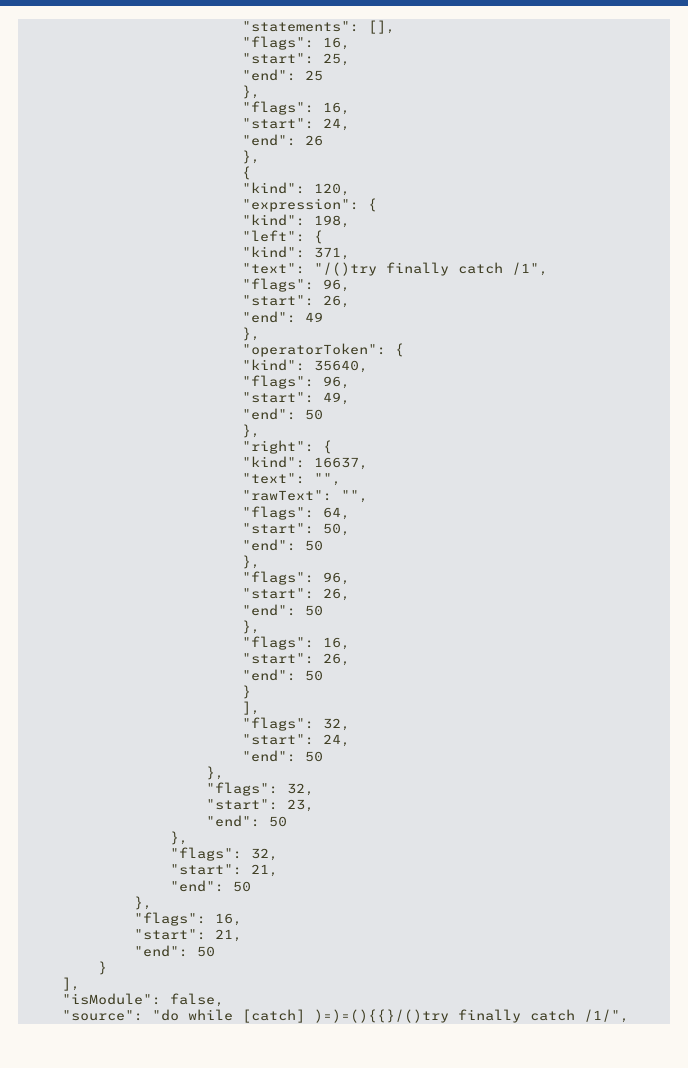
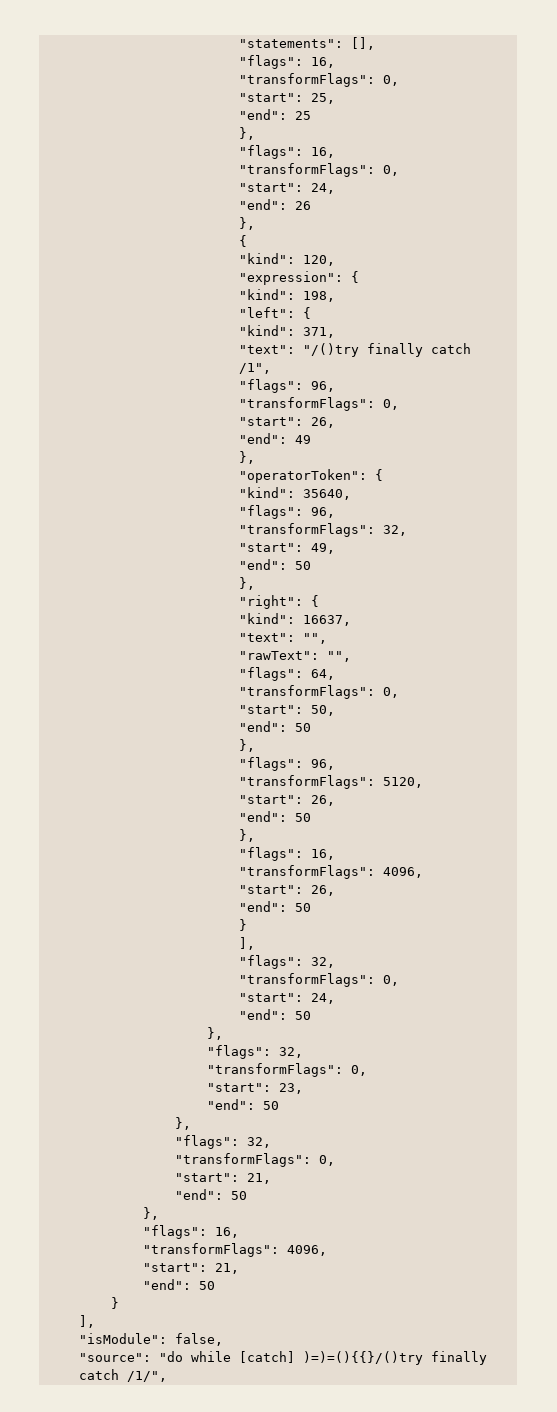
(350, 43) none -> [239,73,400,87] // "transformFlags": 0,
(350, 108) none -> [239,163,400,177] // "transformFlags": 0,
(350, 285) none -> [239,397,400,411] // "transformFlags": 0,
(350, 382) none -> [239,523,408,537] // "transformFlags": 32,
(350, 513) none -> [239,685,400,699] // "transformFlags": 0,
(350, 578) none -> [239,775,424,789] // "transformFlags": 5120,
(350, 643) none -> [239,865,424,879] // "transformFlags": 4096,
(350, 724) none -> [239,973,400,987] // "transformFlags": 0,
(314, 789) none -> [207,1063,368,1077] // "transformFlags": 0,
(278, 854) none -> [175,1153,336,1167] // "transformFlags": 0,
(242, 919) none -> [143,1243,328,1257] // "transformFlags": 4096,

